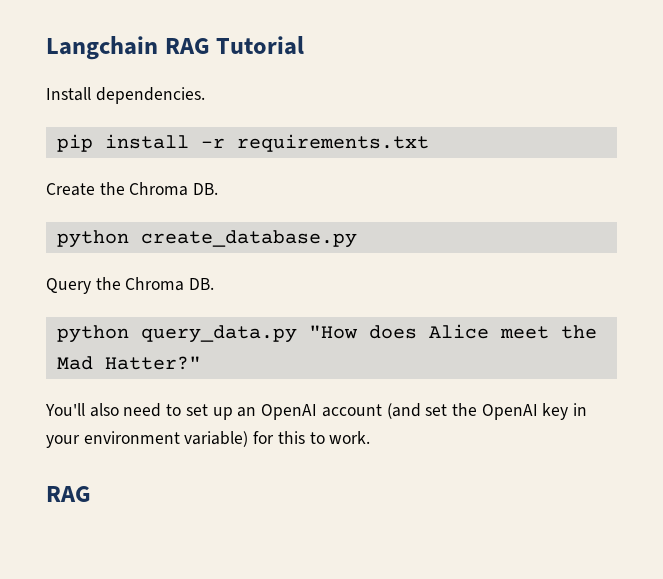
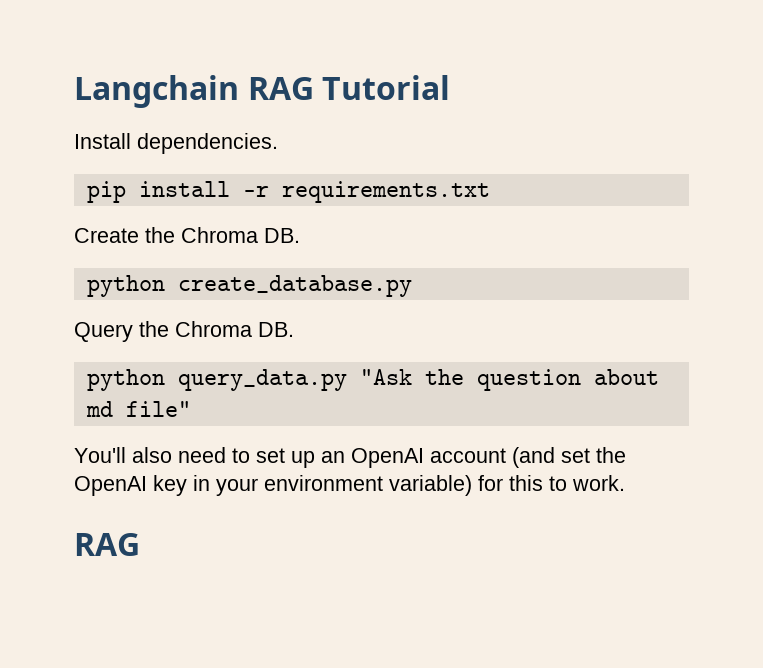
[308,324,597,339] [56,356,201,370] "How does Alice meet the Mad Hatter?" -> [359,369,659,391] [85,401,191,417] "Ask the question about md file"

